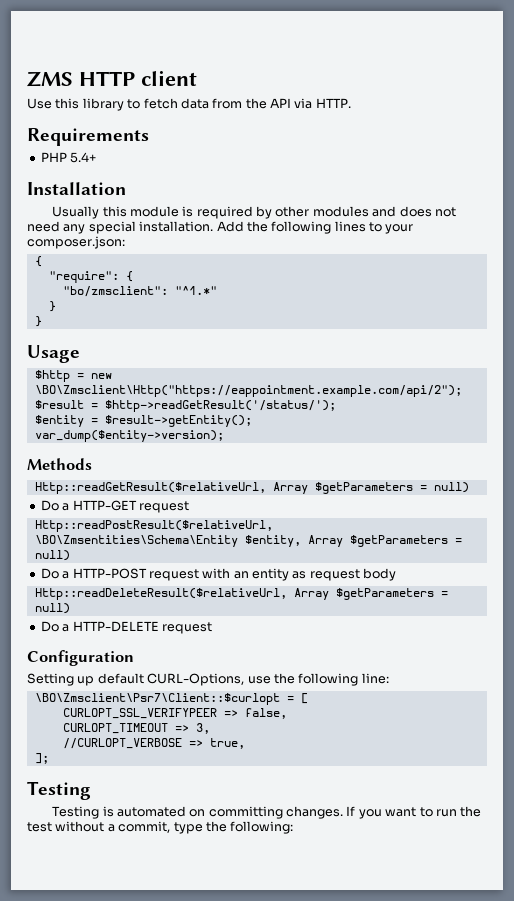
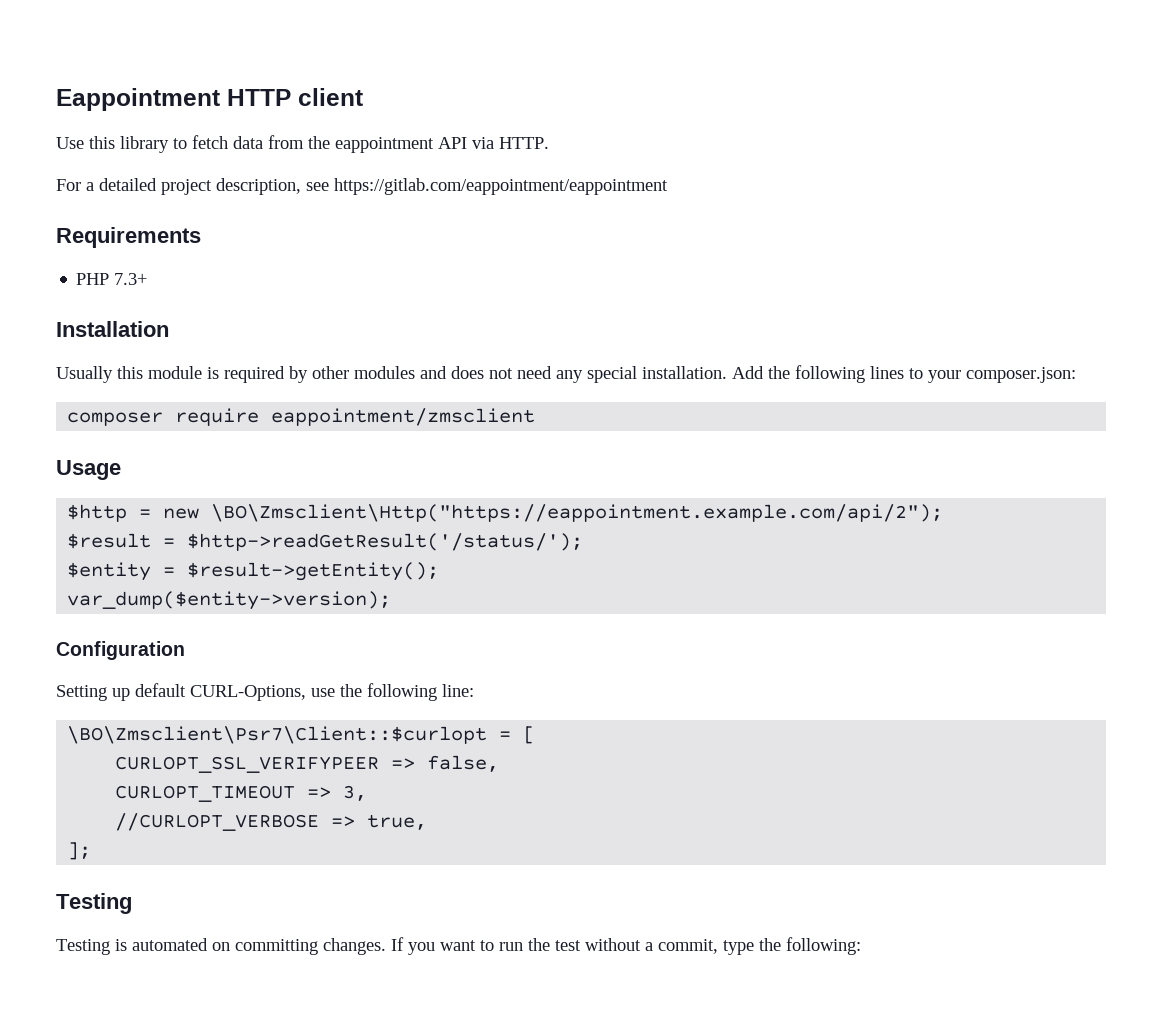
[27,71,73,87] ZMS -> [56,88,220,111] Eappointment
(267, 103) none -> [335,137,434,153] eappointment
(351, 103) none -> [56,178,668,195] // For a detailed project description, see https://gitlab.com/eappointment/eappointment
[70,152,97,163] 5.4+ -> [114,273,148,285] 7.3+
[34,256,42,267] [48,271,133,283] [62,286,217,297] [48,301,56,312] [34,316,42,327] { // "require": { // "bo/zmsclient": "^1.*" // } // } -> [67,408,536,426] composer require eappointment/zmsclient
[27,458,92,470] [34,482,469,494] [40,500,189,513] [34,520,273,532] [34,535,462,547] [34,550,70,561] [40,568,397,581] [34,588,448,600] [34,603,70,614] [40,621,212,634] // Methods // Http::readGetResult($relativeUrl, Array $getParameters = null) // Do a HTTP-GET request // Http::readPostResult($relativeUrl, \BO\Zmsentities\Schema\Entity $entity, Array $getParameters = null) // Do a HTTP-POST request with an entity as request body // Http::readDeleteResult($relativeUrl, Array $getParameters = null) // Do a HTTP-DELETE request -> (392, 600) none

